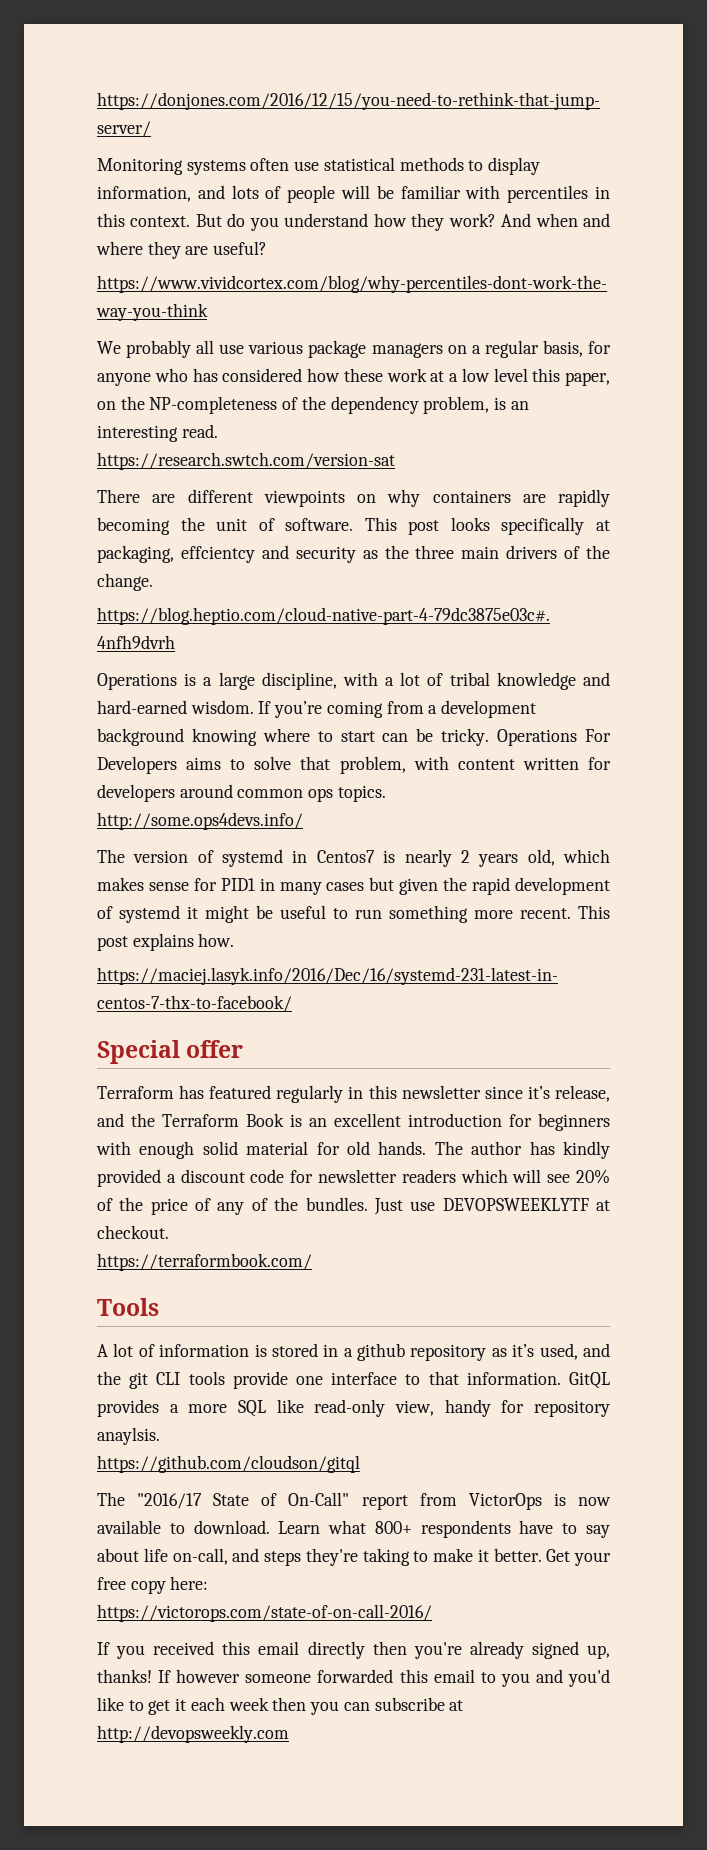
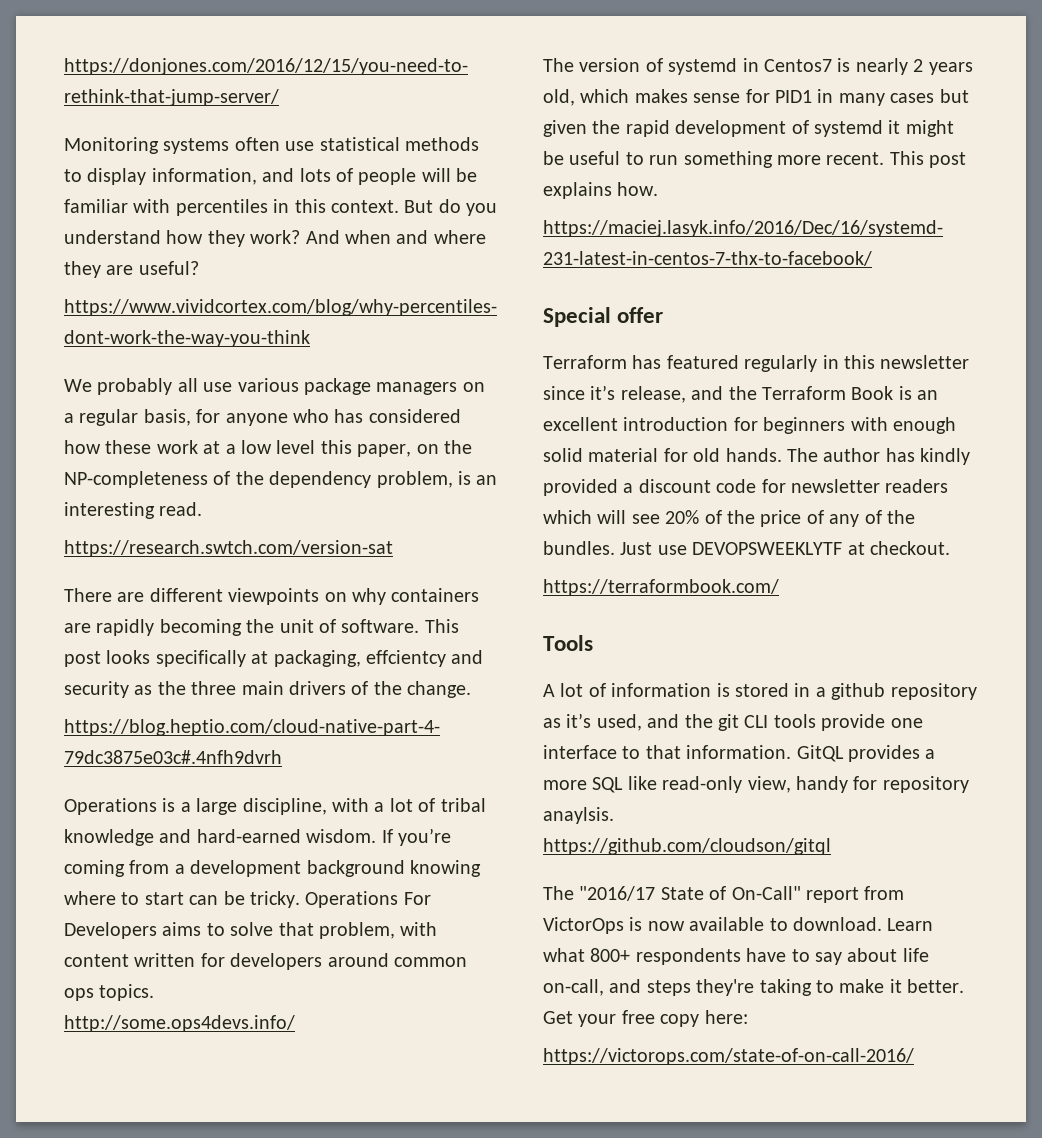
[97,1641,611,1659] [97,1669,611,1687] [97,1697,464,1715] [97,1725,289,1743] // If you received this email directly then you're already signed up, thanks! If however someone forwarded this email to you and you'd like to get it each week then you can subscribe at http://devopsweekly.com -> (914, 1056) none

